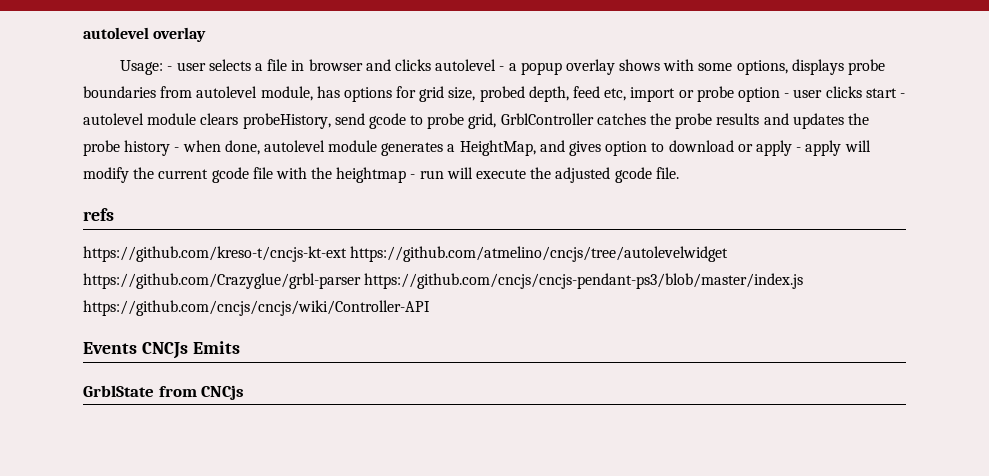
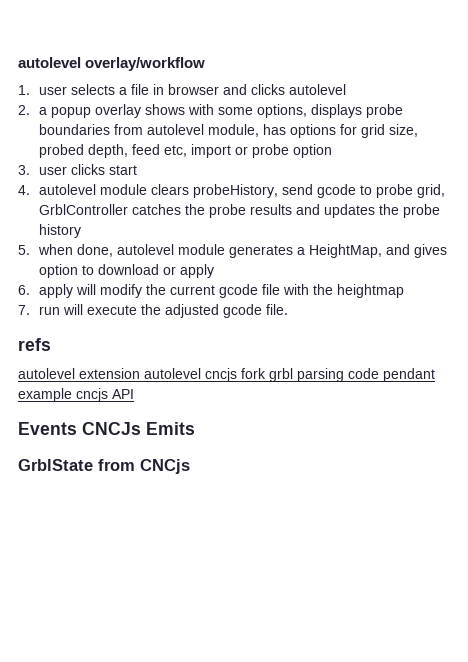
[83,27,207,42] [120,60,173,75] autolevel overlay // Usage: - -> [18,57,206,71] [18,85,30,95] autolevel overlay/workflow // 1.
[499,66,505,71] - -> [18,105,30,115] // 2.
[784,93,790,98] - -> [18,165,30,175] // 3.
[899,93,905,98] - -> [18,185,30,195] // 4.
[174,147,180,152] - -> [18,245,30,255] // 5.
[796,147,802,152] - -> [18,285,30,295] // 6.
[410,174,416,179] - -> [18,305,30,315] // 7.
[83,246,729,262] [83,273,804,289] [83,300,430,316] https://github.com/kreso-t/cncjs-kt-ext https://github.com/atmelino/cncjs/tree/autolevelwidget https://github.com/Crazyglue/grbl-parser https://github.com/cncjs/cncjs-pendant-ps3/blob/master/index.js https://github.com/cncjs/cncjs/wiki/Controller-API -> [18,368,435,382] [18,388,134,402] autolevel extension autolevel cncjs fork grbl parsing code pendant example cncjs API

